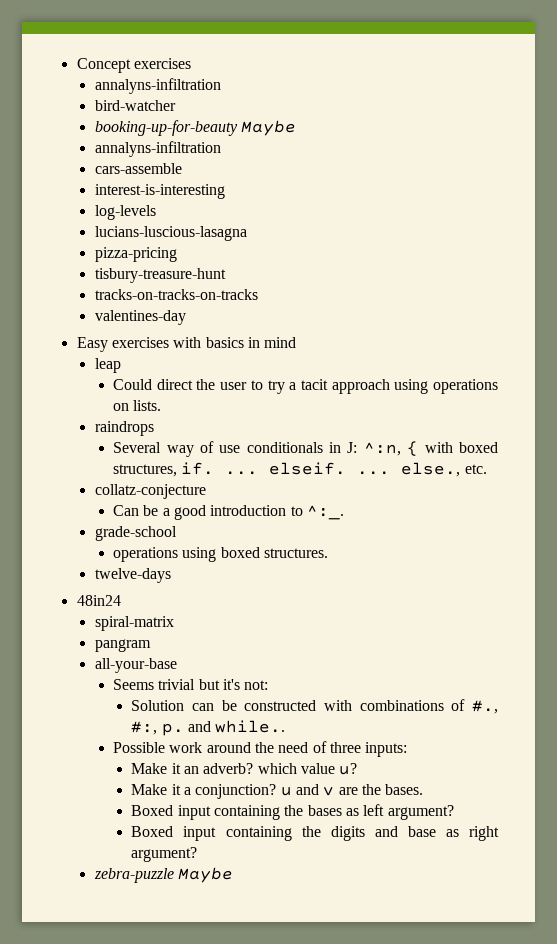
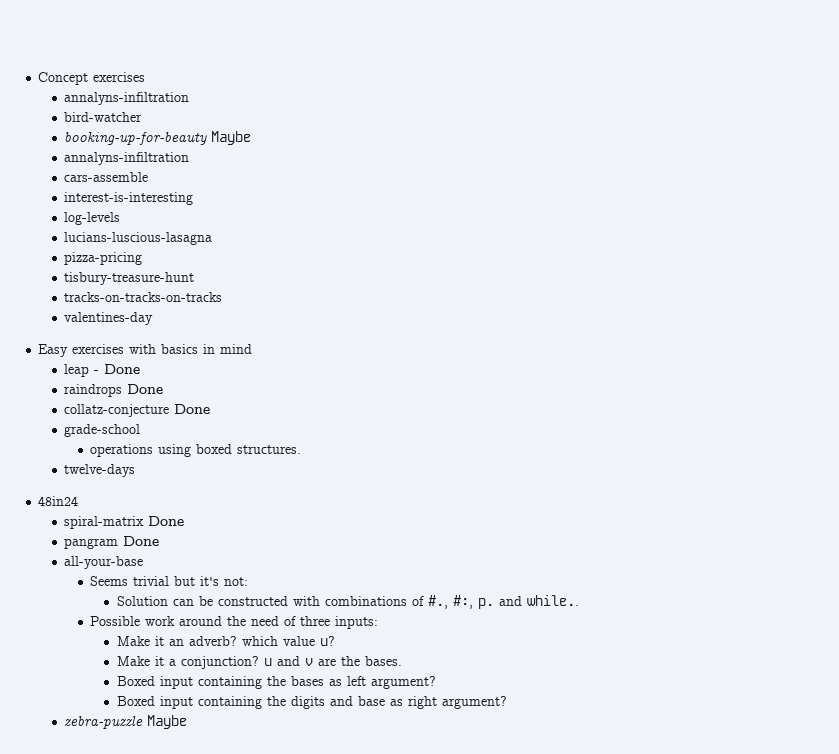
[113,379,498,394] [113,400,162,411] [94,421,154,436] [113,441,499,457] [113,462,487,477] [94,484,206,499] [113,505,345,520] // Could direct the user to try a tacit approach using operations on lists. // raindrops // Several way of use conditionals in J: ^:n, { with boxed structures, if. ... elseif. ... else., etc. // collatz-conjecture // Can be a good introduction to ^:_. -> [94,364,141,374] [64,384,164,397] [64,404,211,417] - Done // raindrops Done // collatz-conjecture Done
(174, 623) none -> [148,516,185,526] Done
(151, 645) none -> [123,536,160,546] Done

